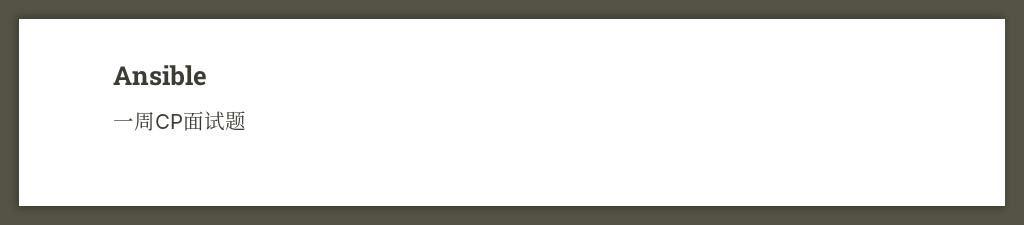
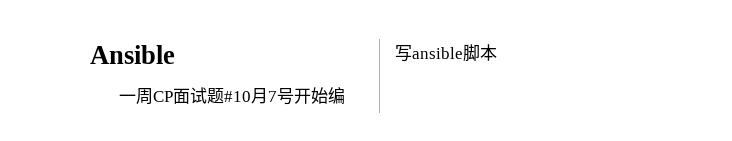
(246, 121) none -> [224,87,346,105] [395,44,497,62] #10月7号开始编写ansible脚本

